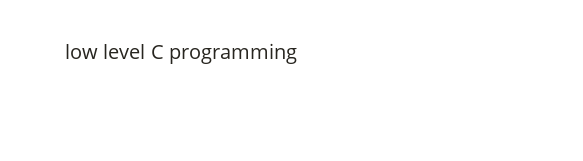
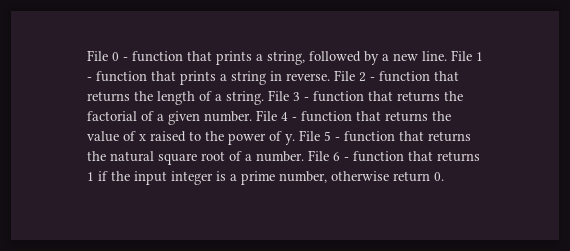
[65,43,297,64] low level C programming -> [87,50,483,65] [87,70,459,85] [87,90,463,105] [87,110,451,125] [87,130,471,145] [87,150,480,165] [87,171,444,185] File 0 - function that prints a string, followed by a new line. File 1 - function that prints a string in reverse. File 2 - function that returns the length of a string. File 3 - function that returns the factorial of a given number. File 4 - function that returns the value of x raised to the power of y. File 5 - function that returns the natural square root of a number. File 6 - function that returns 1 if the input integer is a prime number, otherwise return 0.

